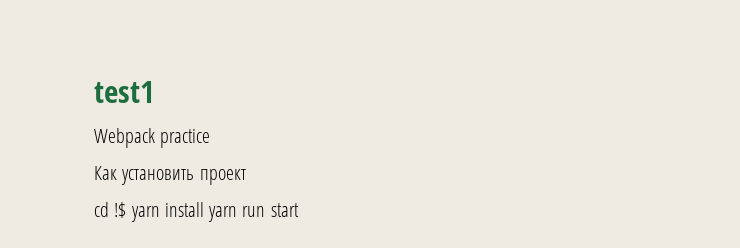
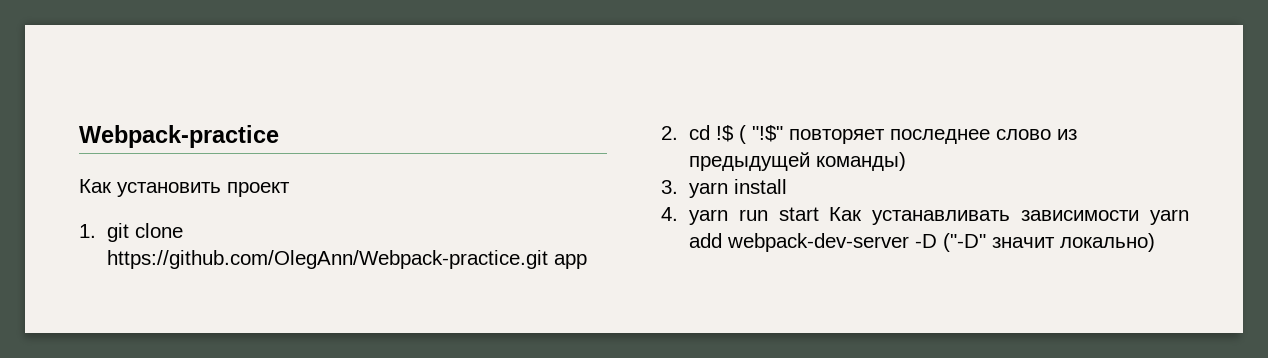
[94,81,154,103] [94,128,211,148] test1 // Webpack practice -> [79,125,279,148] Webpack-practice
[94,202,127,218] cd !$ -> [79,223,183,242] [106,250,587,269] [661,125,1077,144] [688,152,906,171] [661,180,678,194] 1. git clone https://github.com/OlegAnn/Webpack-practice.git app // 2. cd !$ ( "!$" повторяет последнее слово из предыдущей команды) // 3.
(204, 209) none -> [661,207,678,221] // 4.
(299, 210) none -> [829,207,1189,225] [688,233,1155,252] Как устанавливать зависимости yarn add webpack-dev-server -D ("-D" значит локально)

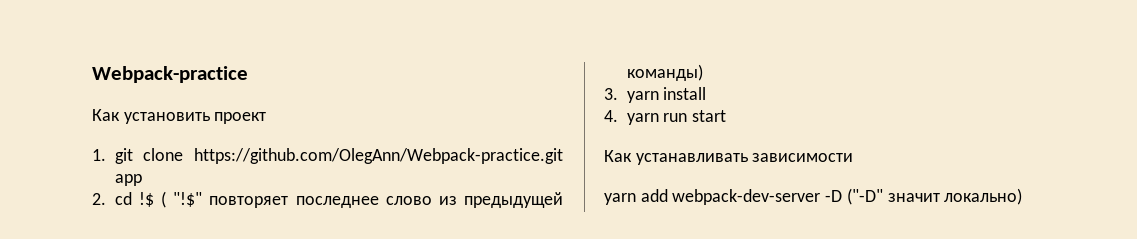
(819, 214) none -> (727, 116) //
(1140, 215) none -> (854, 157) //

